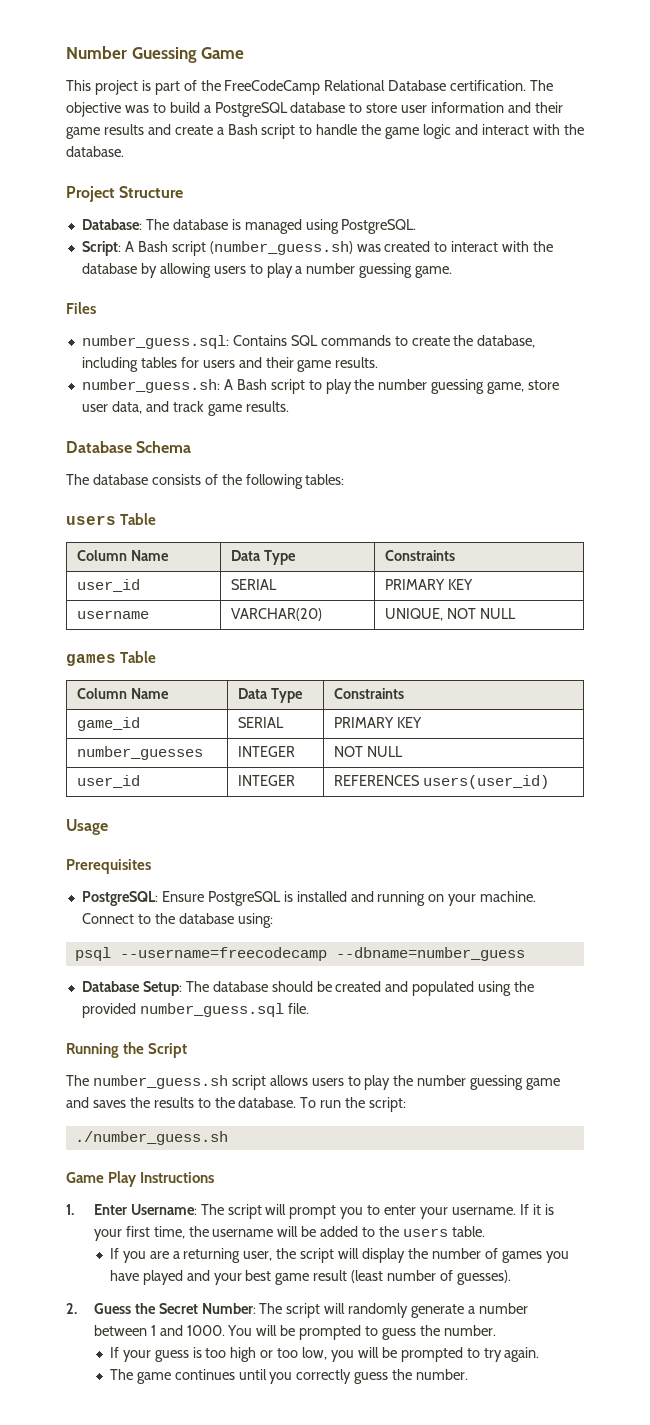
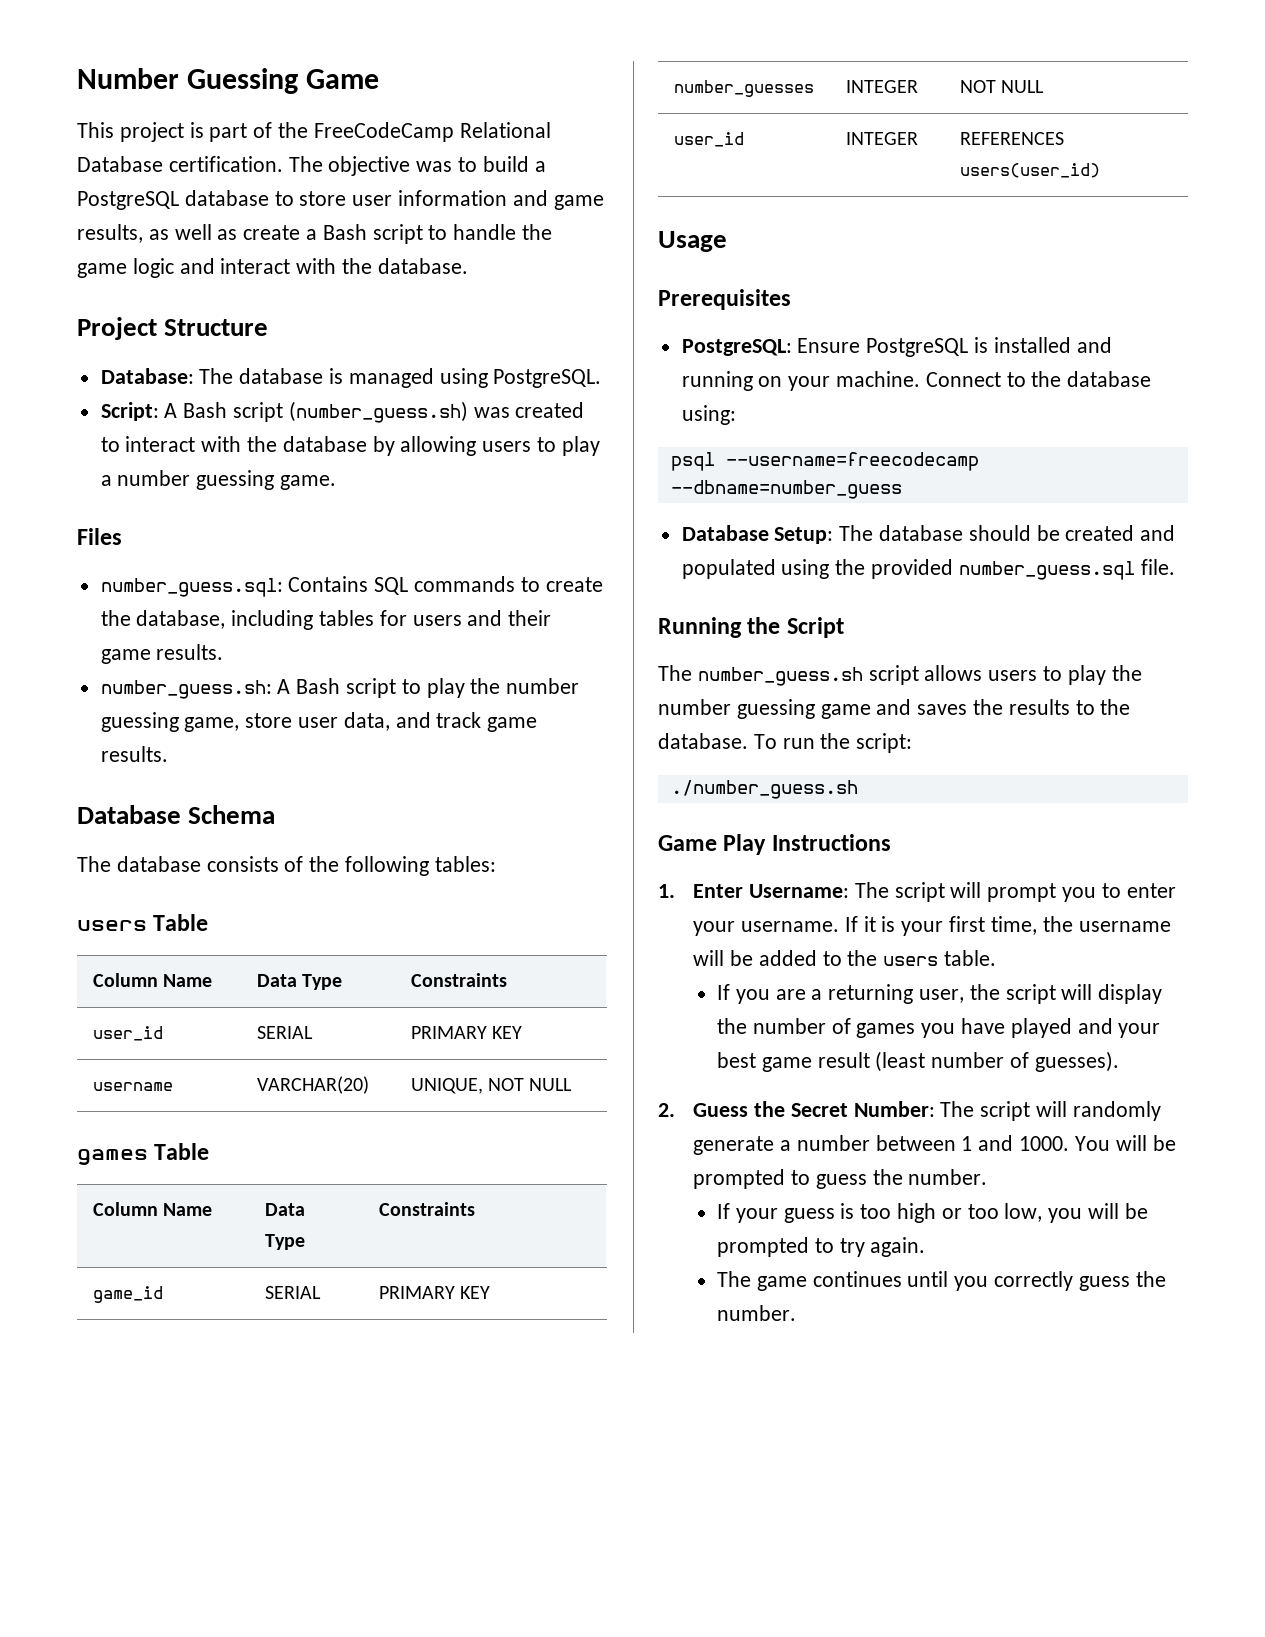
[534,102,563,113] [66,124,171,139] their game results and -> [553,195,604,210] [77,224,238,243] game results, as well as

